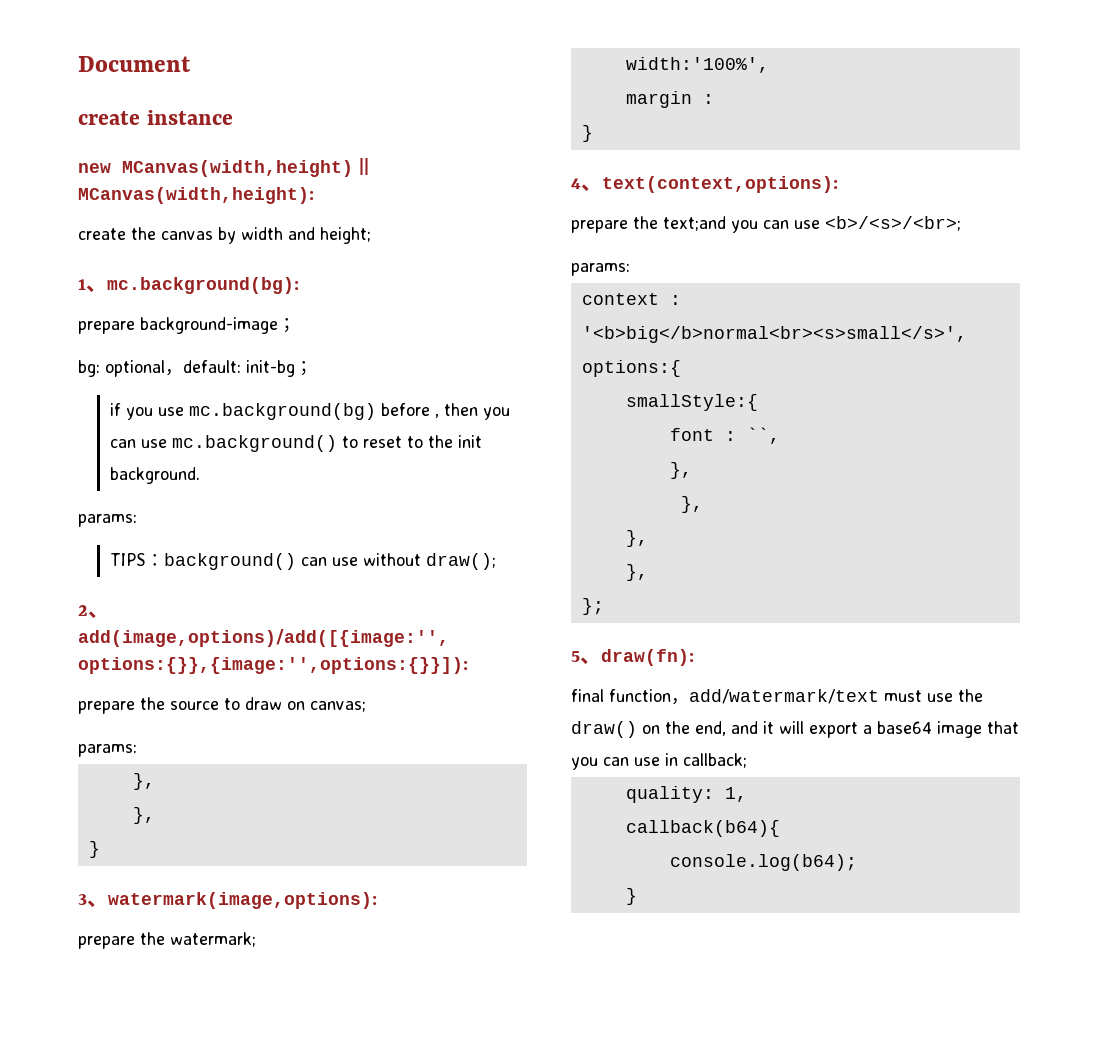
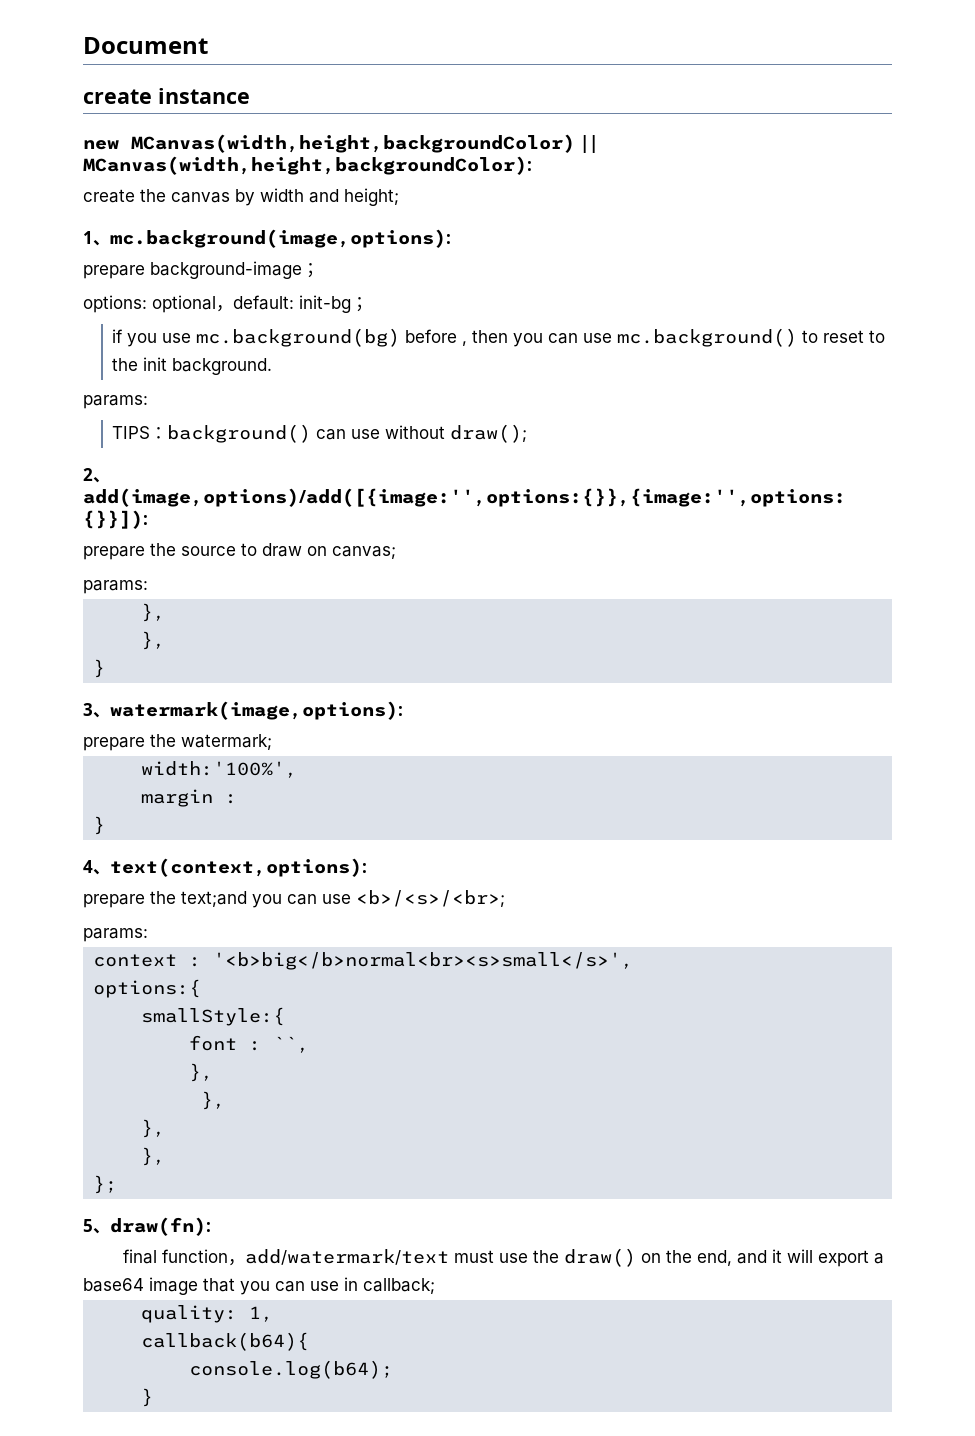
[122,158,369,177] [78,187,314,204] MCanvas(width,height) || MCanvas(width,height): -> [131,134,598,153] [83,156,532,175] MCanvas(width,height,backgroundColor) || MCanvas(width,height,backgroundColor):
[107,277,299,294] mc.background(bg): -> [110,229,451,248] mc.background(image,options):
[78,360,100,377] bg: -> [83,295,147,313] options:

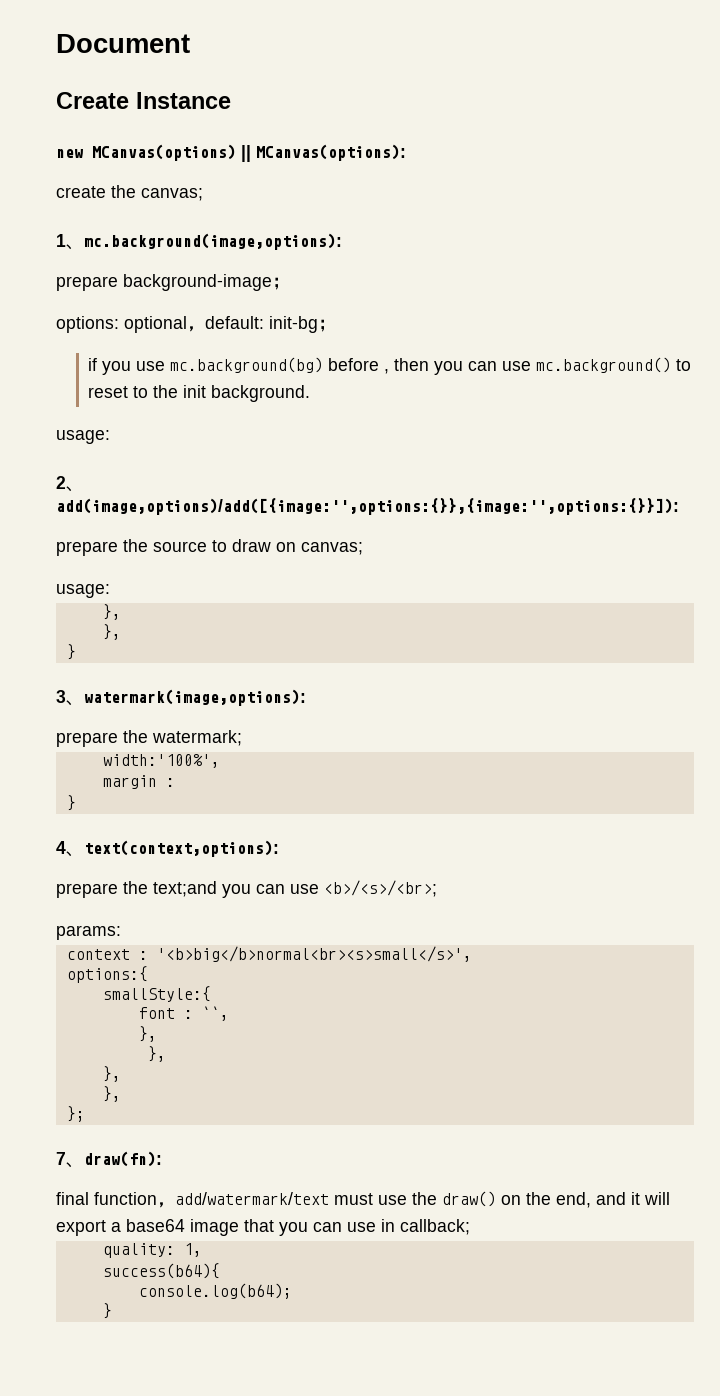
[83,88,250,104] create instance -> [56,92,231,109] Create Instance
[131,134,598,153] [83,156,532,175] MCanvas(width,height,backgroundColor) || MCanvas(width,height,backgroundColor): -> [92,144,406,162] MCanvas(options) || MCanvas(options):
[171,188,399,206] canvas by width and height; -> [141,188,203,201] canvas;
[83,395,148,409] [112,424,528,443] params: // TIPS：background() can use without draw(); -> [56,430,110,444] usage:
[83,580,148,594] params: -> [56,584,110,598] usage:
[83,1219,93,1232] 5 -> [56,1152,66,1165] 7
[141,1332,310,1351] callback(b64){ -> [102,1263,220,1279] success(b64){

